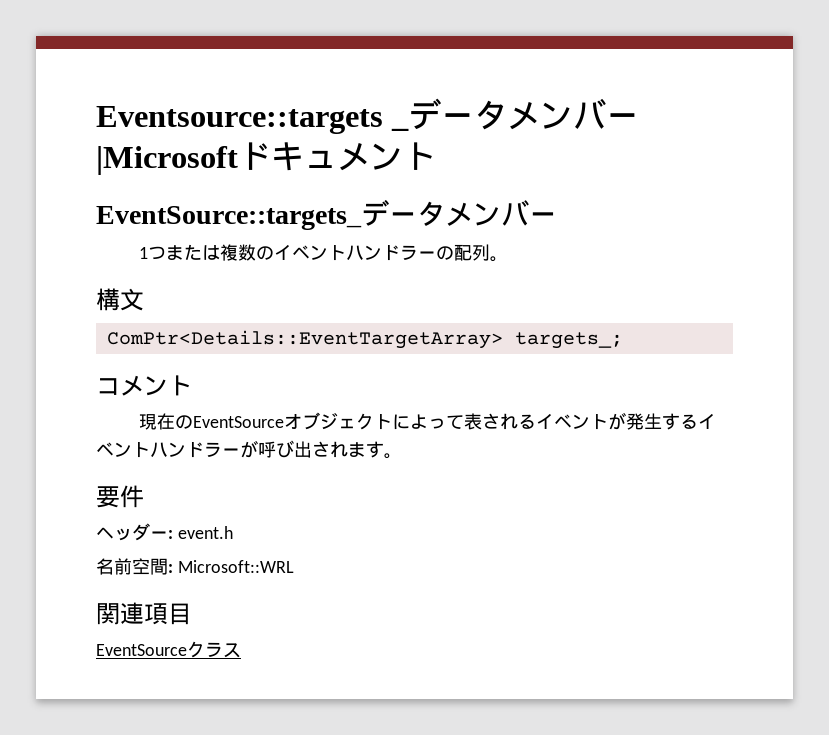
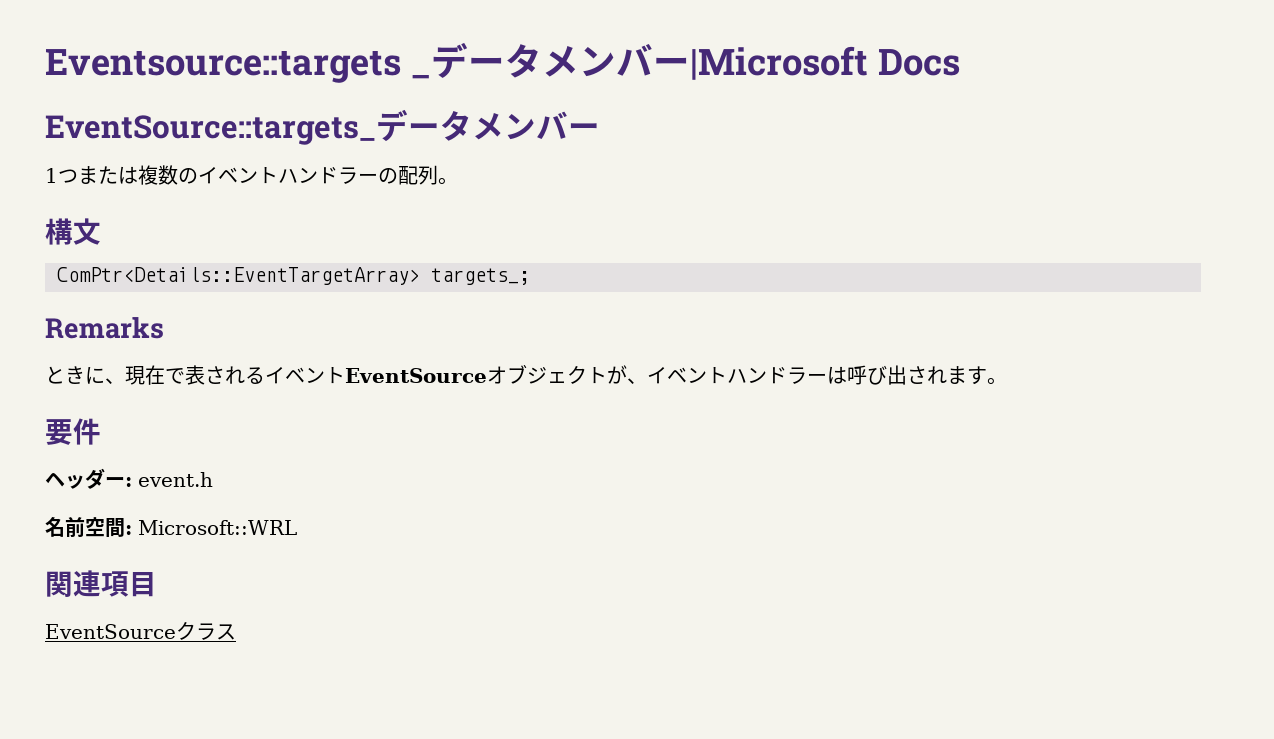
[238,142,436,171] ドキュメント -> [877,49,960,76] Docs
[96,375,192,396] [138,412,716,430] [96,440,258,458] コメント // 現在のEventSourceオブジェクトによって表されるイベントが発生するイベントハンドラーが -> [45,317,164,339] [45,364,847,385] Remarks // ときに、現在で表されるイベントEventSourceオブジェクトが、イベントハンドラーは

